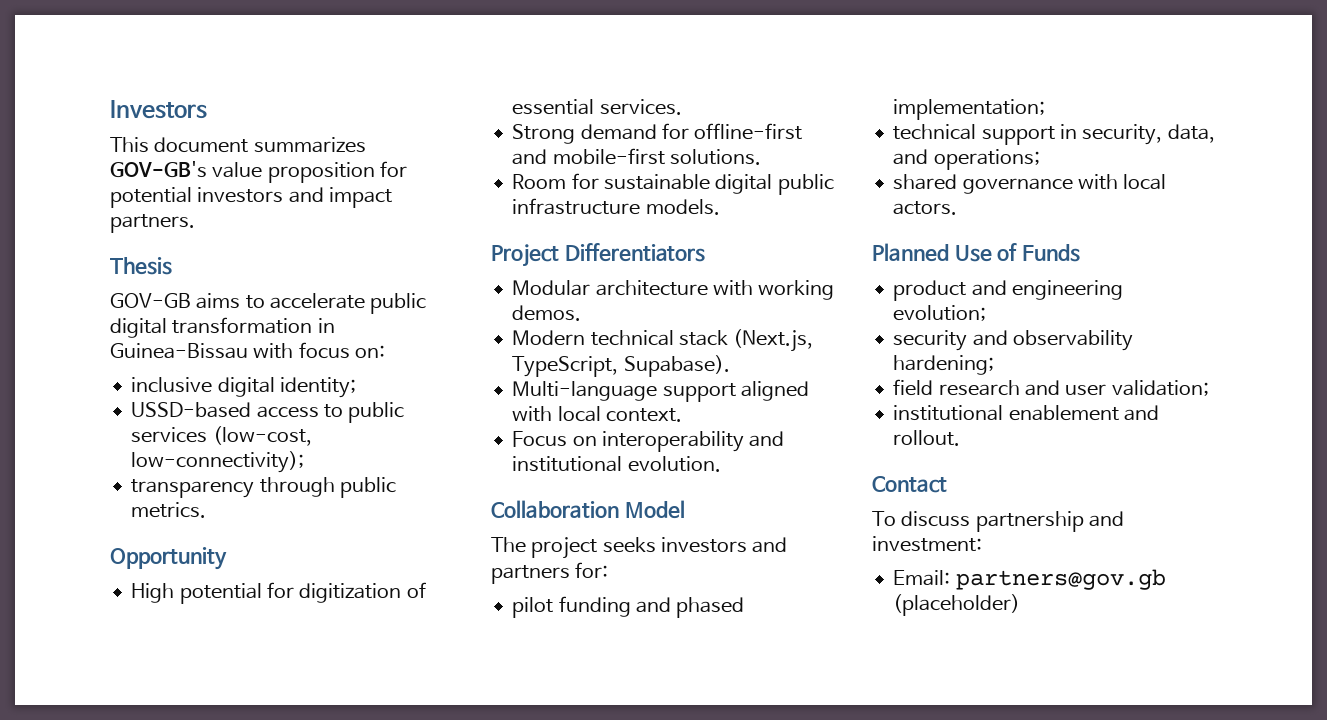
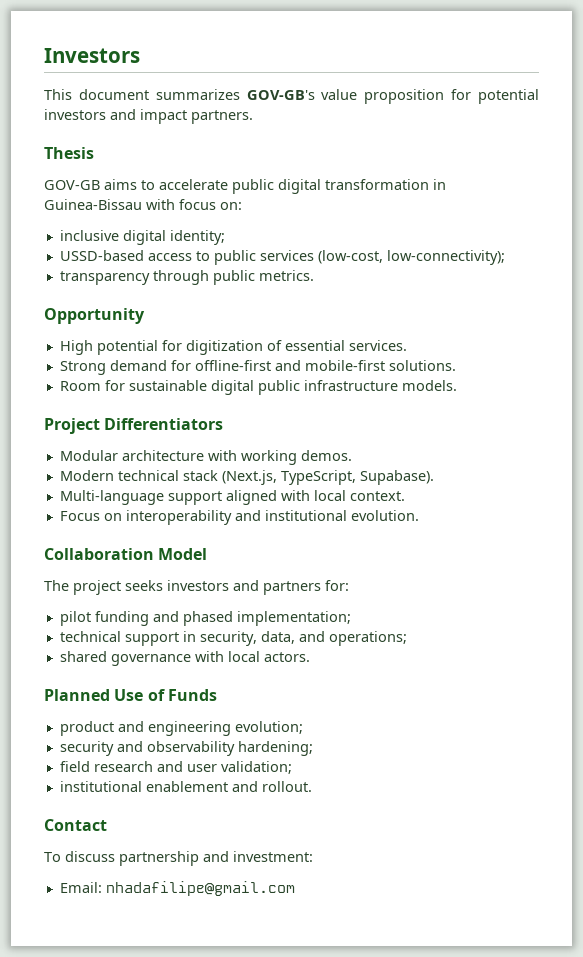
[955,569,1166,590] [893,594,1021,616] partners@gov.gb (placeholder) -> [105,881,295,896] nhadafilipe@gmail.com

